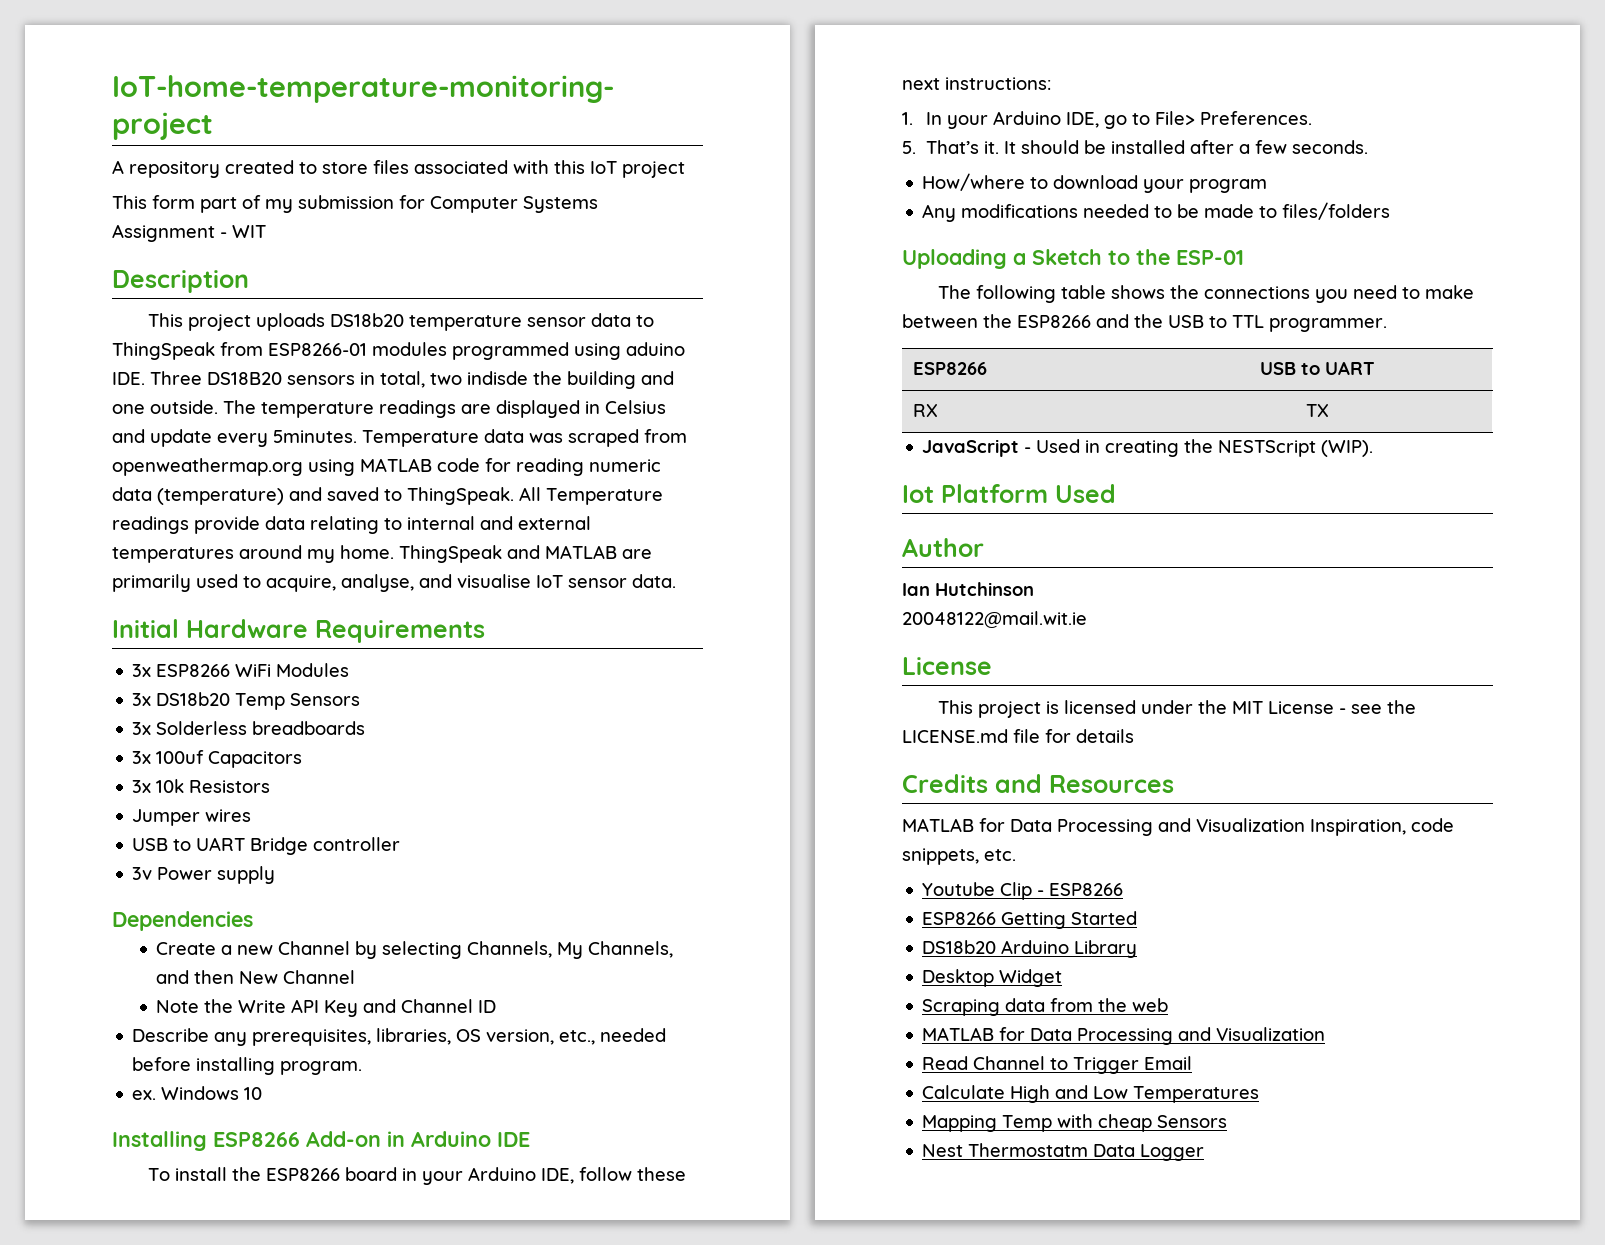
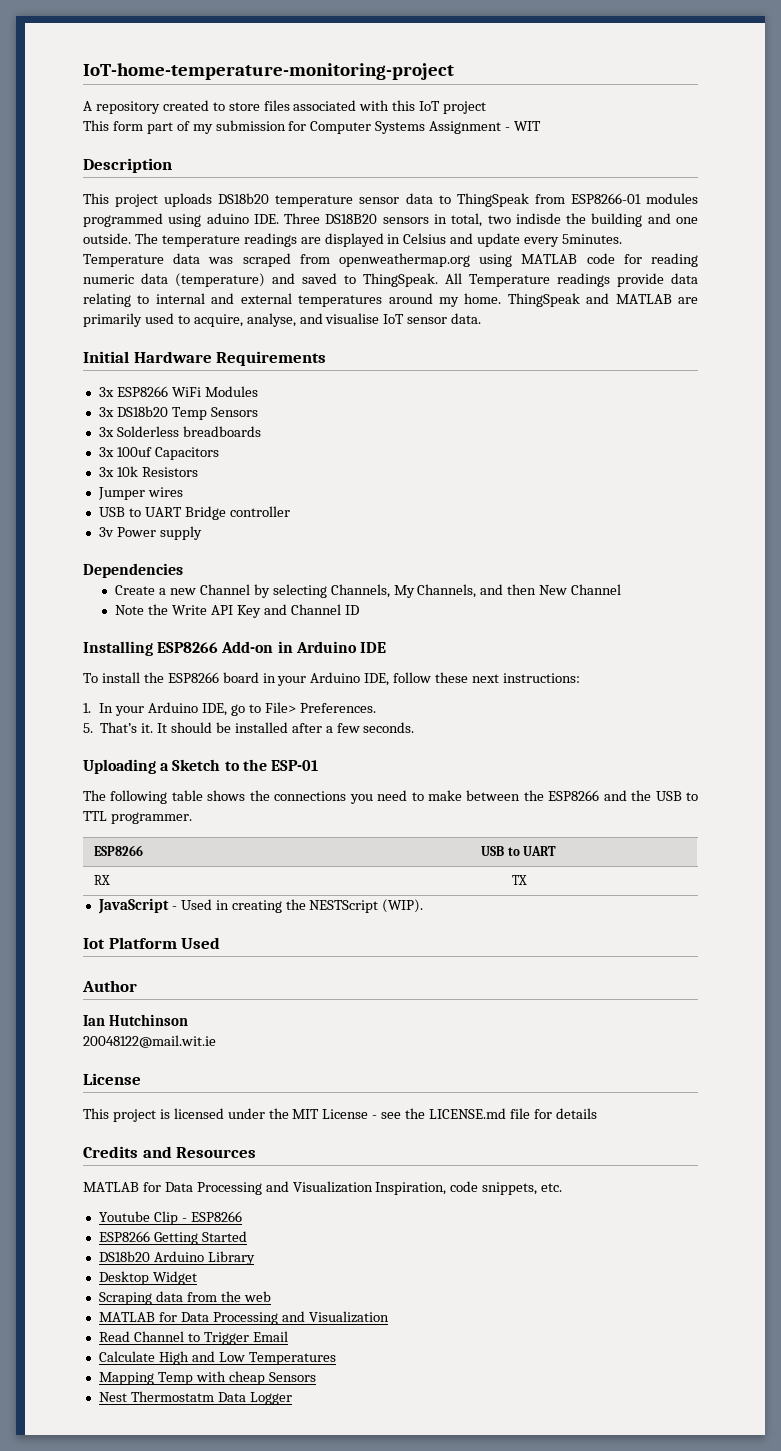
[132,1028,667,1046] [132,1057,363,1075] [132,1086,263,1100] // Describe any prerequisites, libraries, OS version, etc., needed before installing program. // ex. Windows 10 -> (359, 610) none
[922,173,1268,193] [922,202,1391,222] // How/where to download your program // Any modifications needed to be made to files/folders -> (415, 727) none

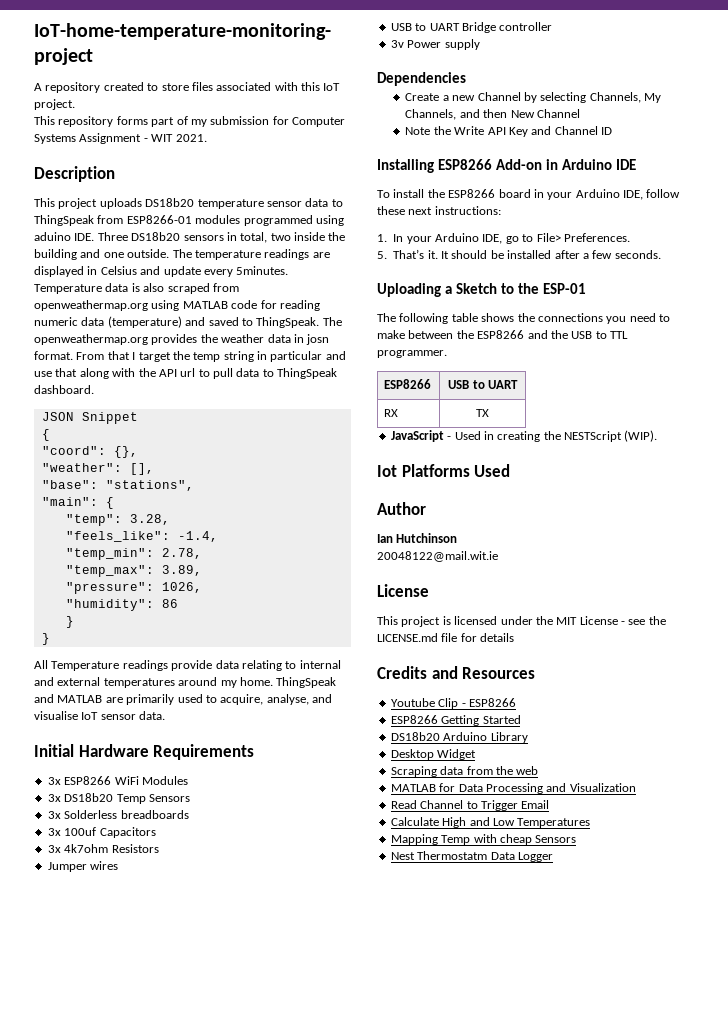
[443,101,487,114] [83,120,143,131] project // This form -> [34,99,75,110] [34,116,148,127] project. // This repository forms
(542, 126) none -> [175,134,207,142] 2021.
[325,214,378,224] DS18B20 -> [131,232,181,241] DS18b20
[515,213,561,224] indisde -> [294,232,325,241] inside
[208,257,234,264] was -> [131,283,165,292] is also
(438, 280) none -> [322,317,342,326] [34,334,330,345] [34,351,346,362] [34,368,338,379] [34,385,94,394] [41,412,138,424] [41,429,50,441] [41,446,138,458] [41,463,154,475] [41,480,194,491] [41,497,114,509] [65,514,170,526] [65,531,218,542] [65,548,202,560] [65,565,202,577] [65,582,202,594] [65,599,178,611] [65,616,74,628] [41,633,50,645] The openweathermap.org provides the weather data in josn format. From that I target the temp string in particular and use that along with the API url to pull data to ThingSpeak dashboard. // JSON Snippet // { // "coord": {}, // "weather": [], // "base": "stations", // "main": { // "temp": 3.28, // "feels_like": -1.4, // "temp_min": 2.78, // "temp_max": 3.89, // "pressure": 1026, // "humidity": 86 // } // } //
[116,466,138,477] 10k -> [64,844,109,853] 4k7ohm
[108,937,177,949] Platform -> [401,464,470,477] Platforms
[83,1181,563,1195] // MATLAB for Data Processing and Visualization Inspiration, code snippets, etc. -> (536, 673) none

